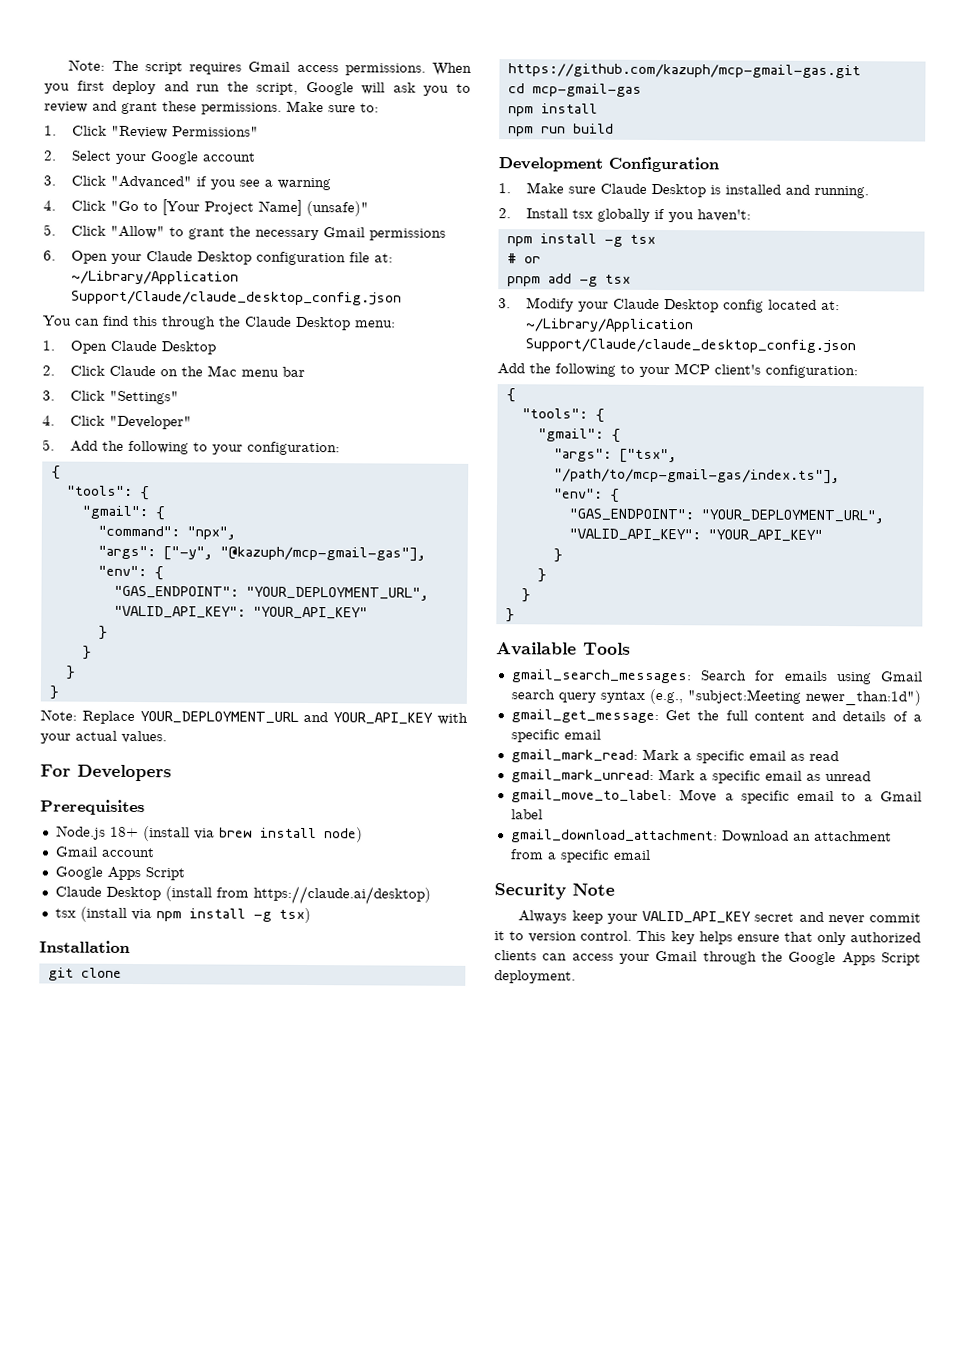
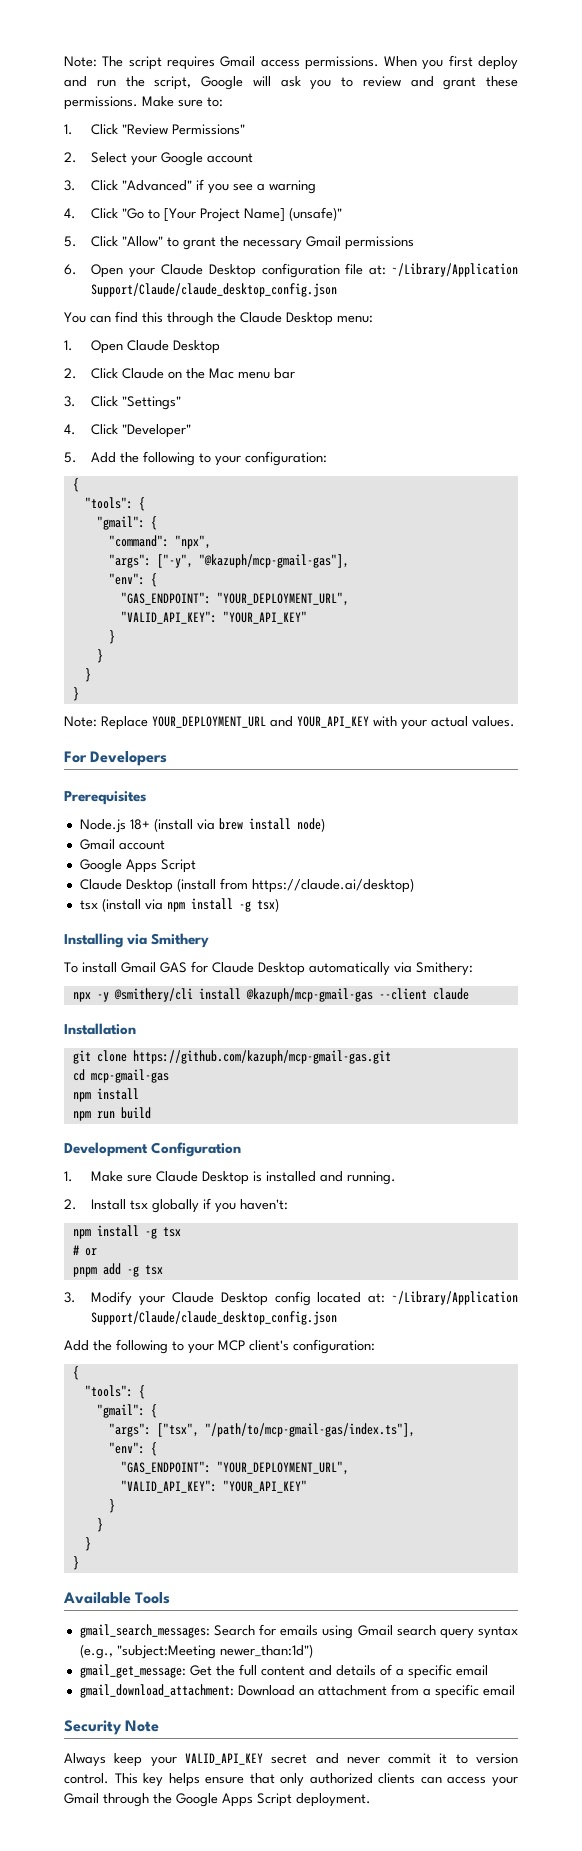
(311, 915) none -> [64,933,210,948] [64,961,473,976] [72,988,469,1002] // Installing via Smithery // To install Gmail GAS for Claude Desktop automatically via Smithery: // npx -y @smithery/cli install @kazuph/mcp-gmail-gas --client claude
[510,748,839,764] [510,769,871,784] [510,789,922,804] [510,809,543,820] // gmail_mark_read: Mark a specific email as read // gmail_mark_unread: Mark a specific email as unread // gmail_move_to_label: Move a specific email to a Gmail label -> (488, 1670) none

